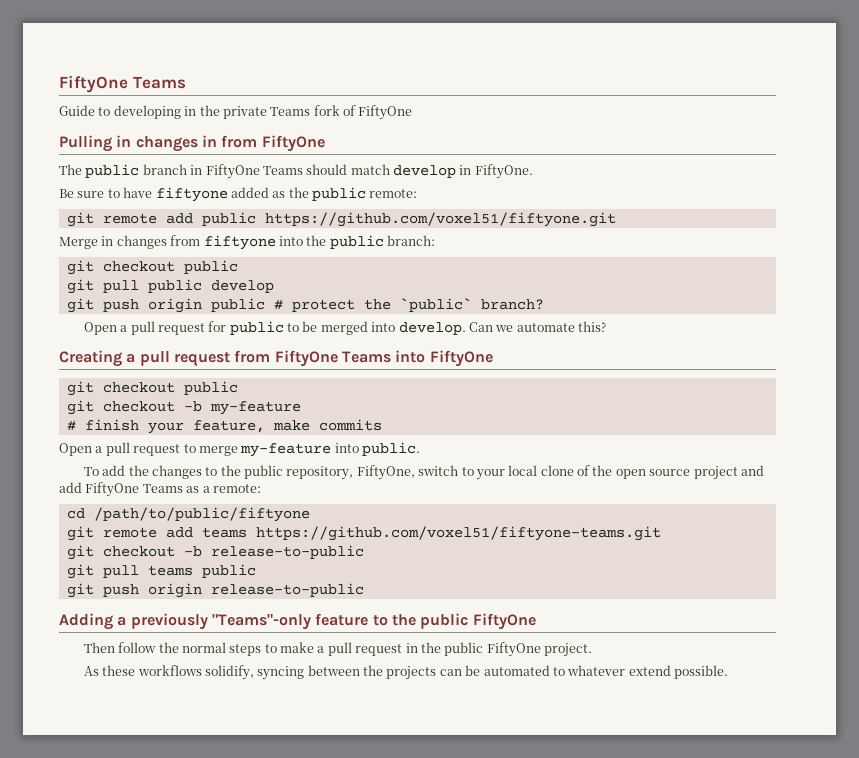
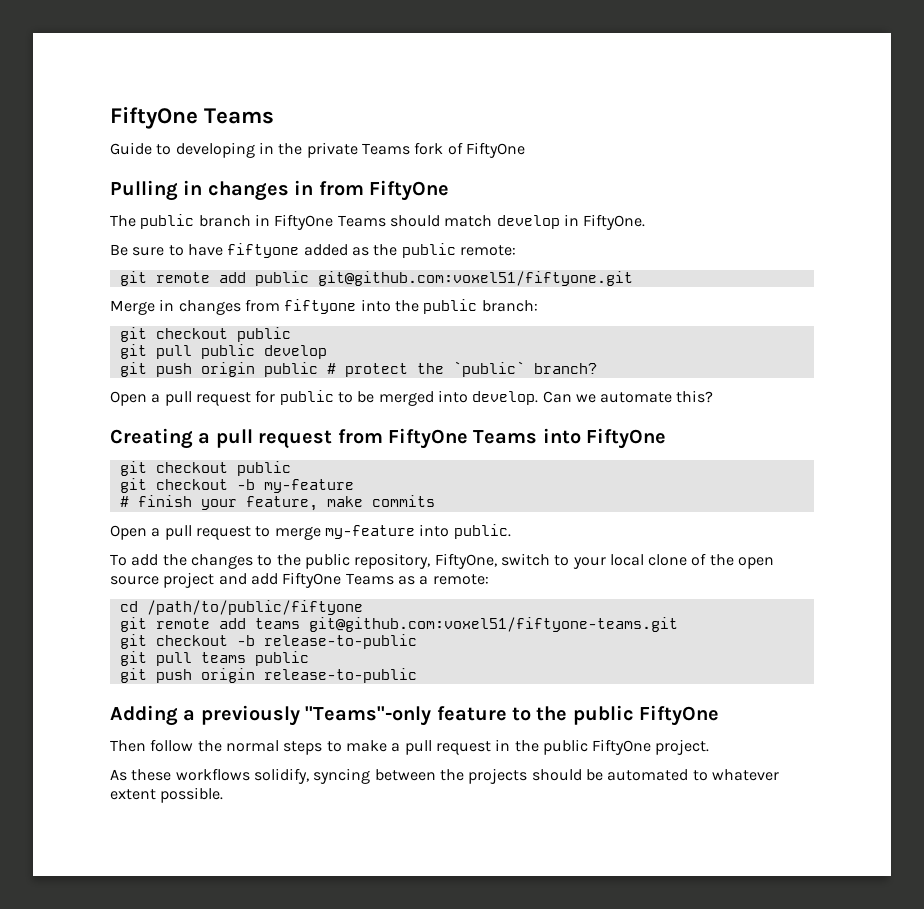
[264,212,616,227] https://github.com/voxel51/fiftyone.git -> [317,271,633,286] git@github.com:voxel51/fiftyone.git
[255,526,661,541] https://github.com/voxel51/fiftyone-teams.git -> [308,617,678,632] git@github.com:voxel51/fiftyone-teams.git
[439,669,462,676] can -> [531,769,582,781] should
[628,665,671,676] extend -> [110,789,156,800] extent

